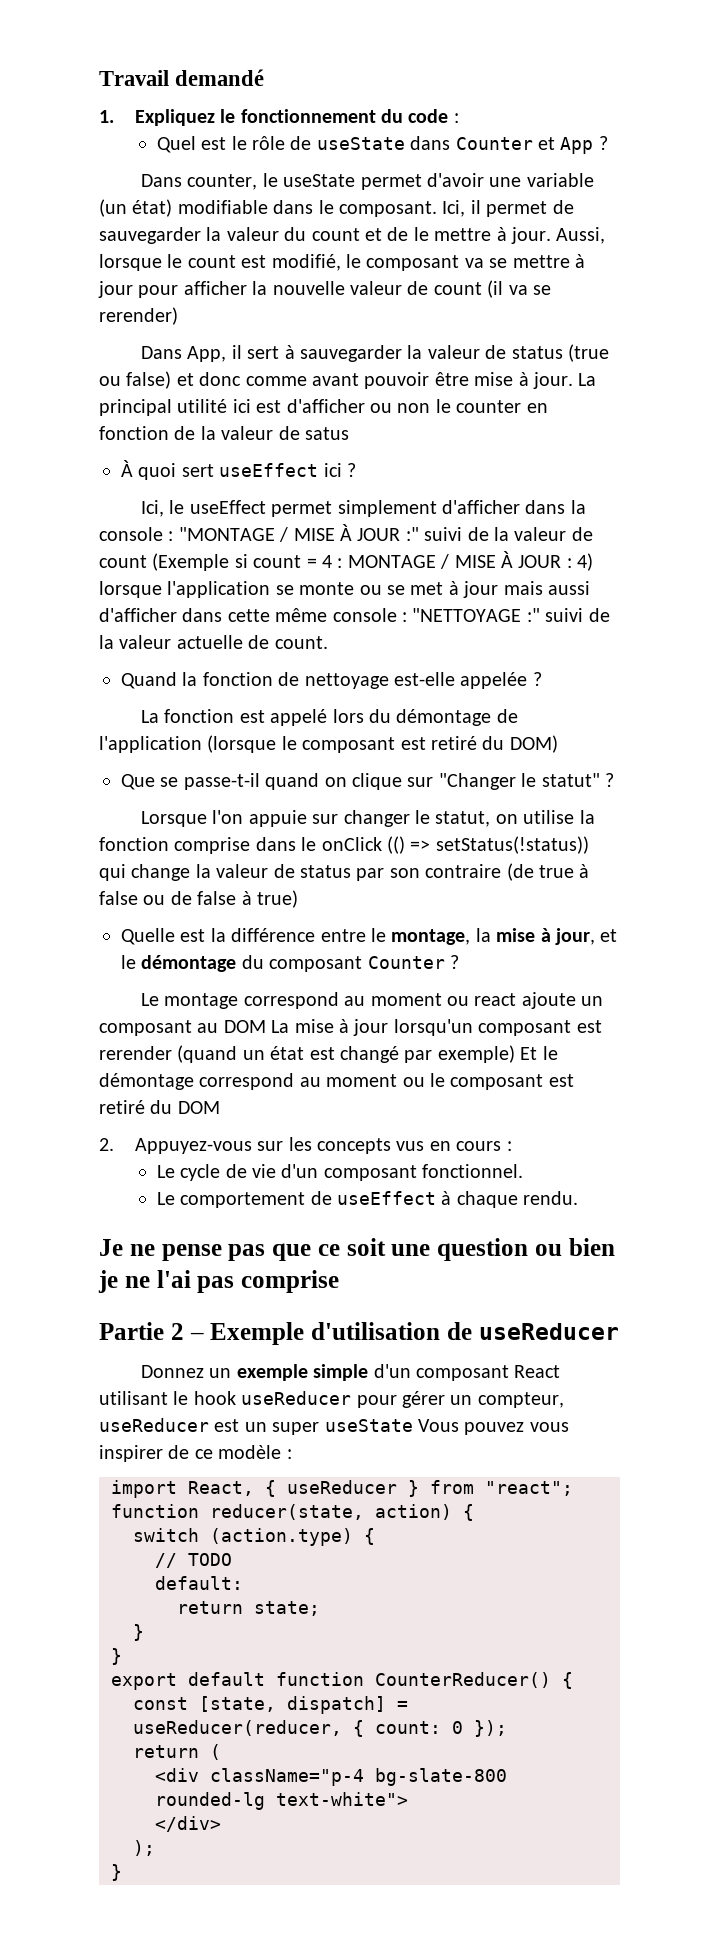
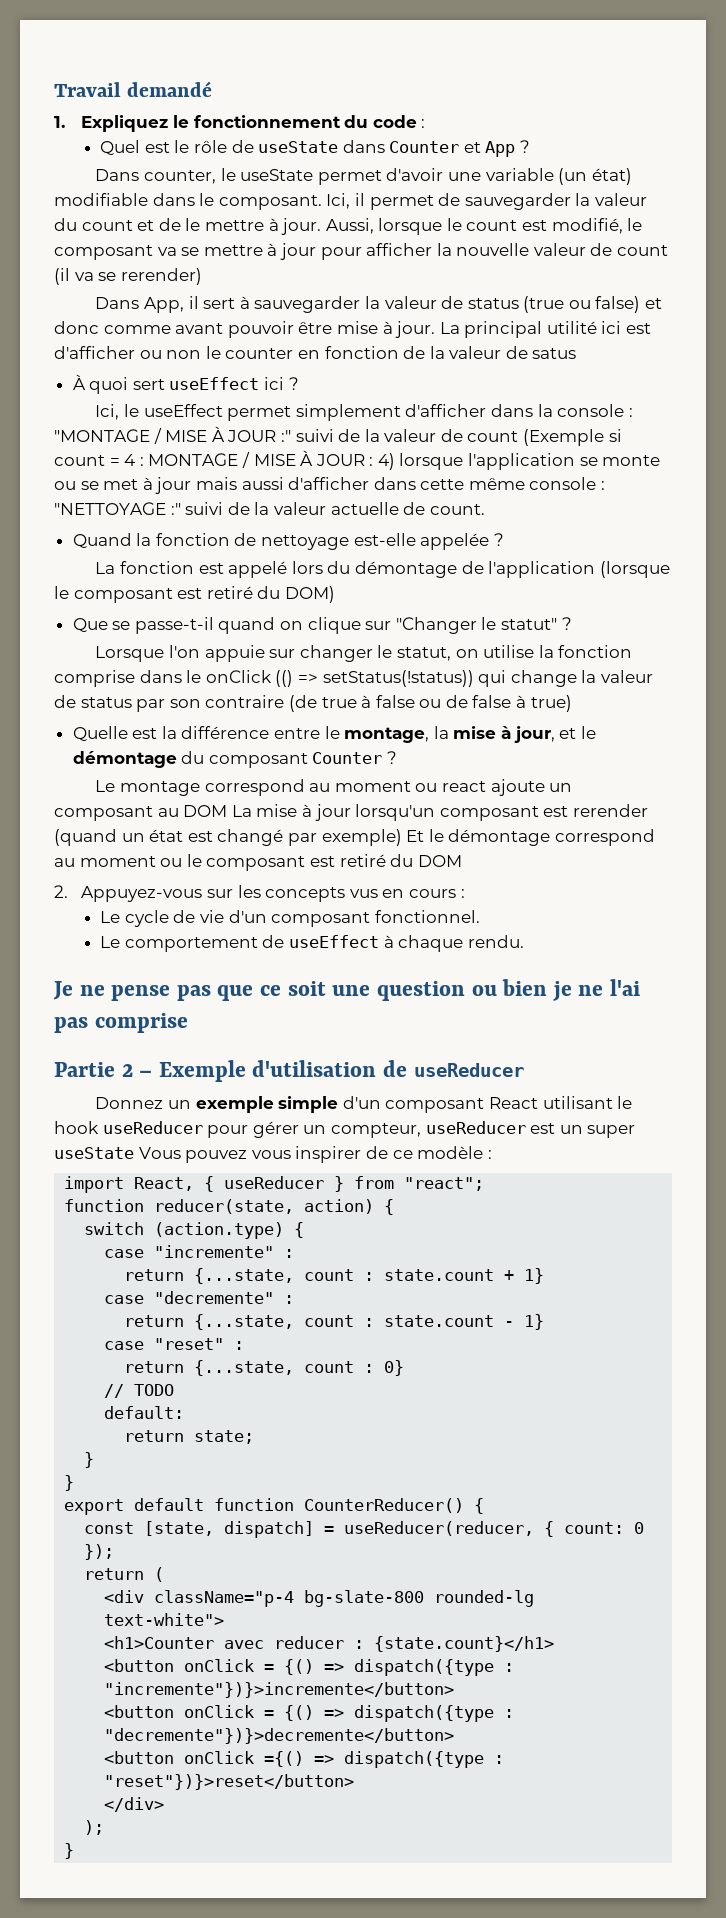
(375, 1536) none -> [104,1245,295,1258] [124,1268,545,1284] [104,1291,295,1304] [124,1314,545,1330] [104,1338,245,1350] [124,1360,405,1376] // case "incremente" : // return {...state, count : state.count + 1} // case "decremente" : // return {...state, count : state.count - 1} // case "reset" : // return {...state, count : 0}
(408, 1799) none -> [104,1636,555,1652] [104,1659,515,1676] [104,1682,455,1698] [104,1705,515,1722] [104,1728,455,1744] [104,1751,505,1768] [104,1774,355,1790] // <h1>Counter avec reducer : {state.count}</h1> // <button onClick = {() => dispatch({type : "incremente"})}>incremente</button> // <button onClick = {() => dispatch({type : "decremente"})}>decremente</button> // <button onClick ={() => dispatch({type : "reset"})}>reset</button>

